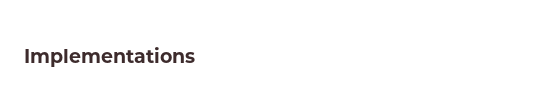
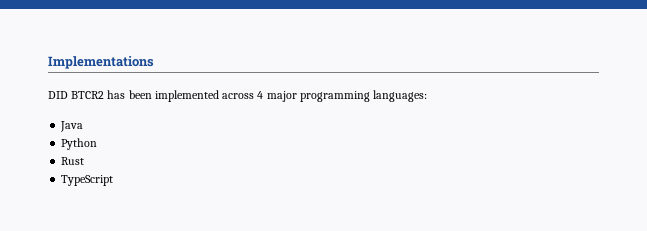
(195, 57) none -> [48,90,428,102] [60,121,84,132] [61,138,98,150] [61,157,85,165] [61,175,114,186] // DID BTCR2 has been implemented across 4 major programming languages: // Java // Python // Rust // TypeScript

